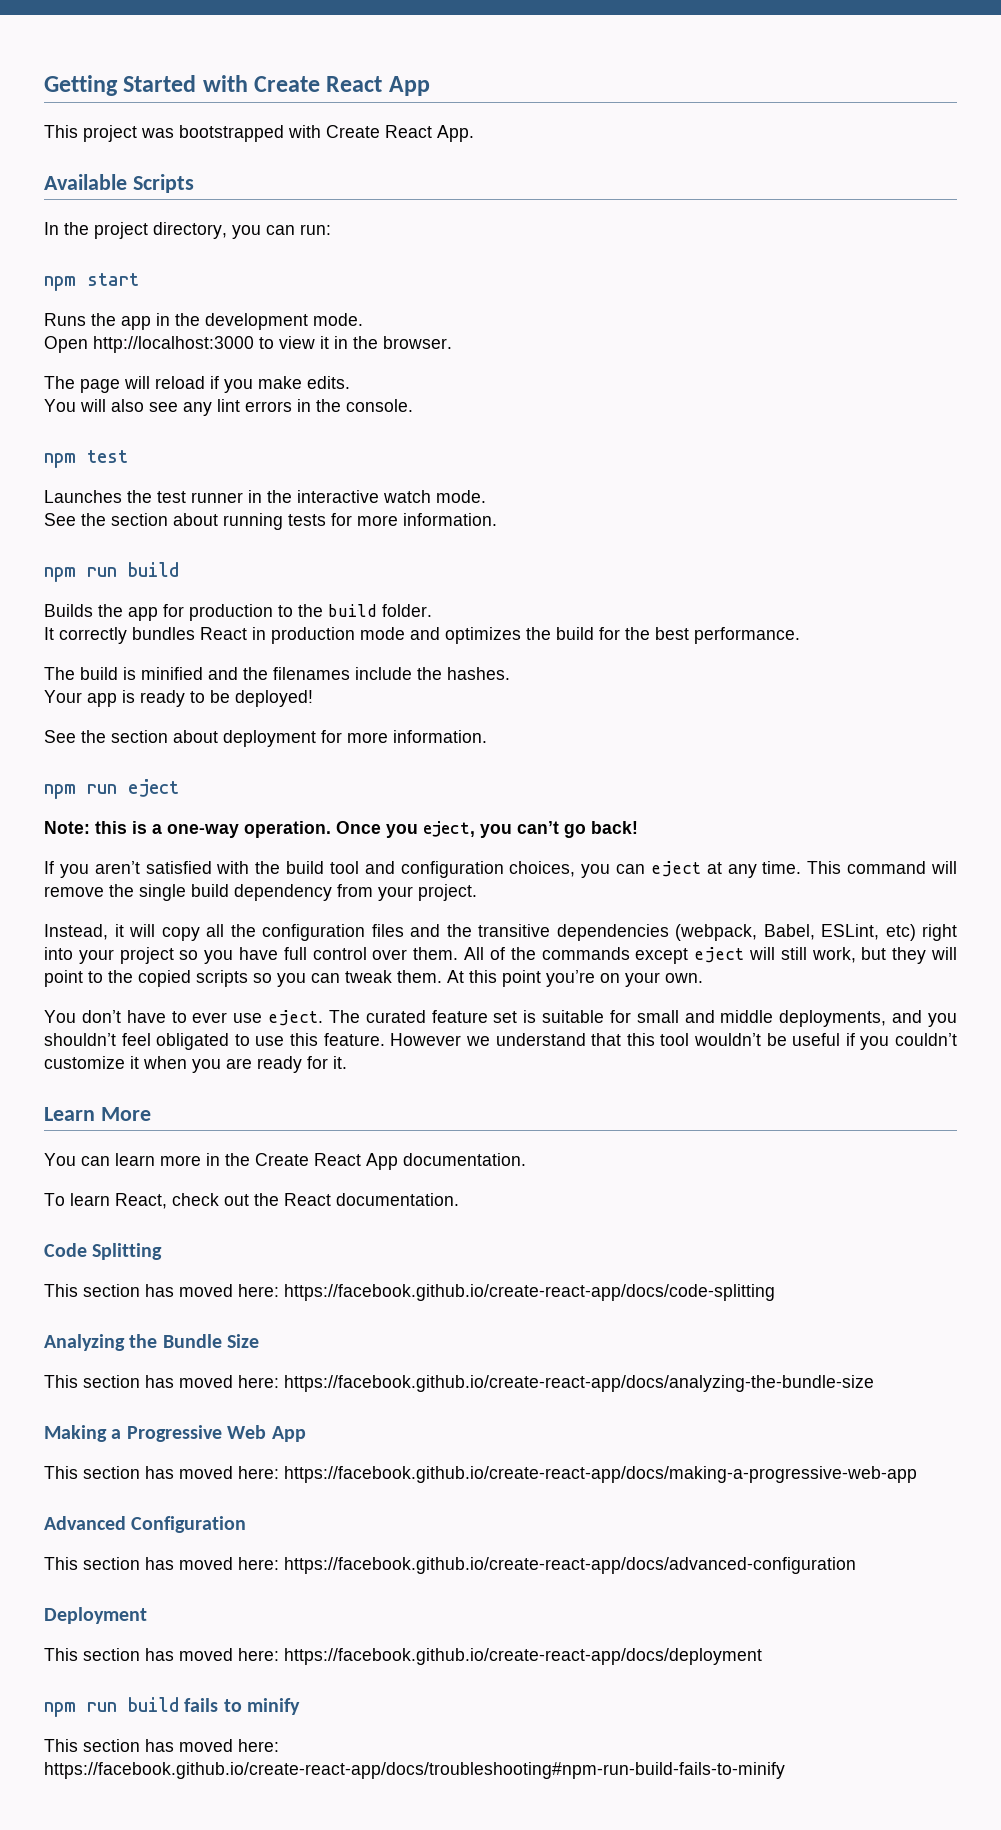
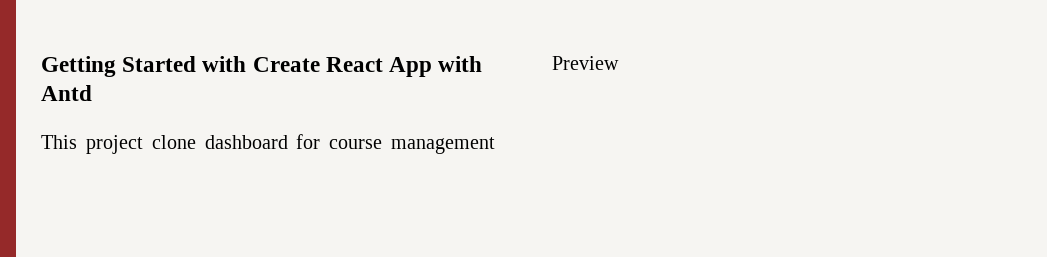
(430, 86) none -> [438,56,483,72] [41,85,92,101] with Antd
[141,125,474,142] [44,174,194,193] [44,222,331,239] [44,273,139,291] [44,313,363,330] [44,336,452,353] [44,376,350,393] [44,399,413,416] [44,450,128,468] [44,490,486,503] [44,513,497,530] [44,562,179,582] [44,604,432,621] [44,627,800,644] [44,667,510,680] [44,690,313,707] [44,730,487,747] [44,779,179,799] [44,821,638,838] [44,861,958,878] [44,884,477,901] [44,924,957,941] [44,947,958,964] [44,970,703,987] [44,1010,958,1027] [44,1033,957,1050] [44,1056,347,1073] [44,1107,151,1121] [44,1153,526,1170] [44,1193,459,1209] [44,1243,163,1260] [44,1284,775,1301] [44,1334,260,1351] [44,1375,874,1392] [44,1425,306,1442] [44,1466,917,1483] [44,1516,247,1533] [44,1557,856,1574] [44,1607,147,1624] [44,1648,762,1665] [44,1697,301,1717] [44,1739,279,1752] [44,1762,785,1779] was bootstrapped with Create React App. // Available Scripts // In the project directory, you can run: // npm start // Runs the app in the development mode. // Open http://localhost:3000 to view it in the browser. // The page will reload if you make edits. // You will also see any lint errors in the console. // npm test // Launches the test runner in the interactive watch mode. // See the section about running tests for more information. // npm run build // Builds the app for production to the build folder. // It correctly bundles React in production mode and optimizes the build for the best performance. // The build is minified and the filenames include the hashes. // Your app is ready to be deployed! // See the section about deployment for more information. // npm run eject // Note: this is a one-way operation. Once you eject, you can’t go back! // If you aren’t satisfied with the build tool and configuration choices, you can eject at any time. This command will remove the single build dependency from your project. // Instead, it will copy all the configuration files and the transitive dependencies (webpack, Babel, ESLint, etc) right into your project so you have full control over them. All of the commands except eject will still work, but they will point to the copied scripts so you can tweak them. At this point you’re on your own. // You don’t have to ever use eject. The curated feature set is suitable for small and middle deployments, and you shouldn’t feel obligated to use this feature. However we understand that this tool wouldn’t be useful if you couldn’t customize it when you are ready for it. // Learn More // You can learn more in the Create React App documentation. // To learn React, check out the React documentation. // Code Splitting // This section has moved here: https://facebook.github.io/create-react-app/docs/code-splitting // Analyzing the Bundle Size // This section has moved here: https://facebook.github.io/create-react-app/docs/analyzing-the-bundle-size // Making a Progressive Web App // This section has moved here: https://facebook.github.io/create-react-app/docs/making-a-progressive-web-app // Advanced Configuration // This section has moved here: https://facebook.github.io/create-react-app/docs/advanced-configuration // Deployment // This section has moved here: https://facebook.github.io/create-react-app/docs/deployment // npm run build fails to minify // This section has moved here: https://facebook.github.io/create-react-app/docs/troubleshooting#npm-run-build-fails-to-minify -> [151,134,495,154] [552,56,619,70] clone dashboard for course management Preview

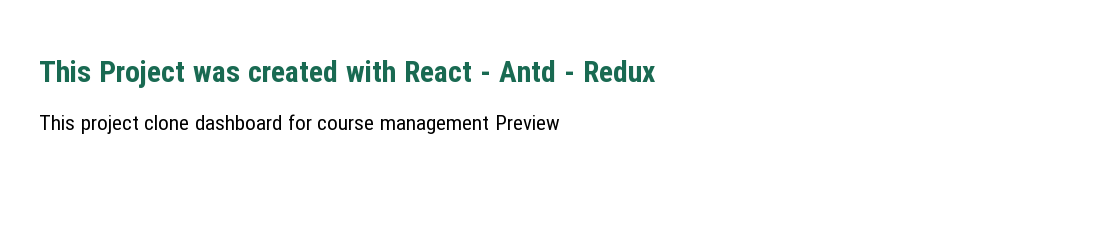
[41,56,483,77] Getting Started with Create React App with -> [39,60,491,88] This Project was created with React -
(92, 93) none -> [563,60,655,82] - Redux

